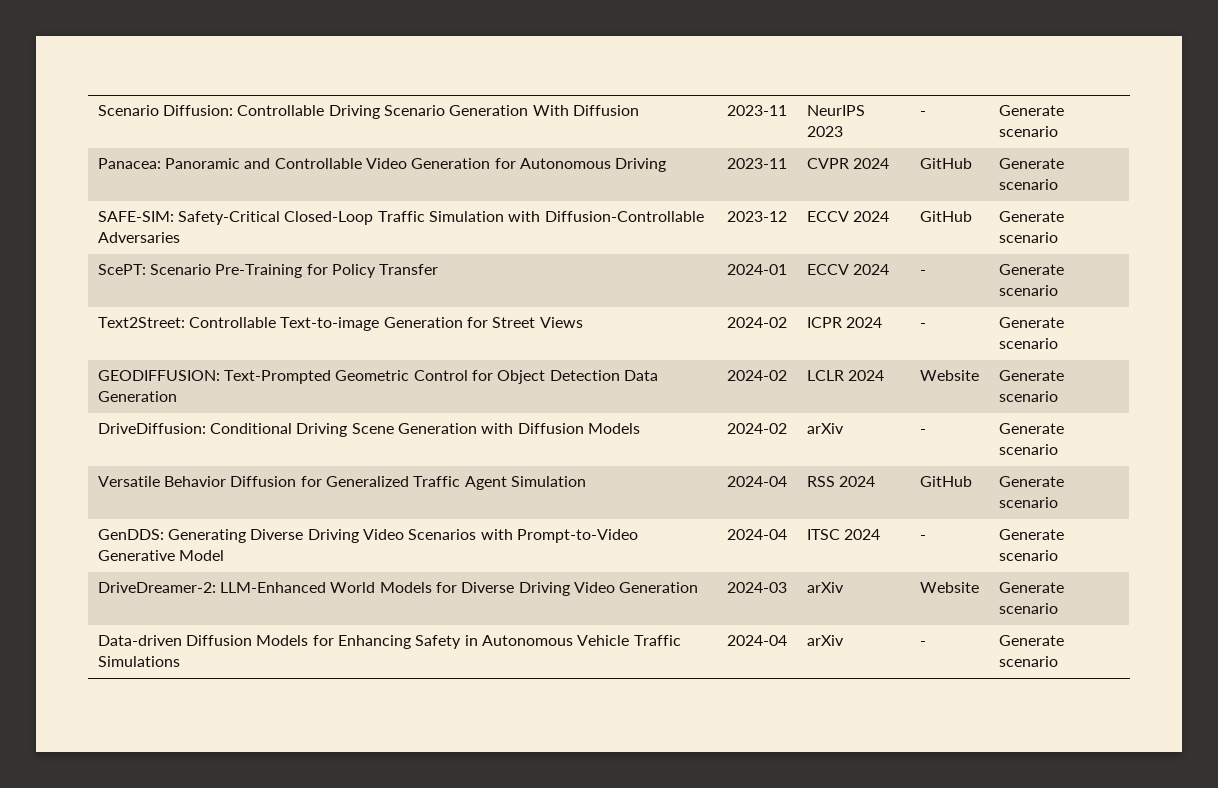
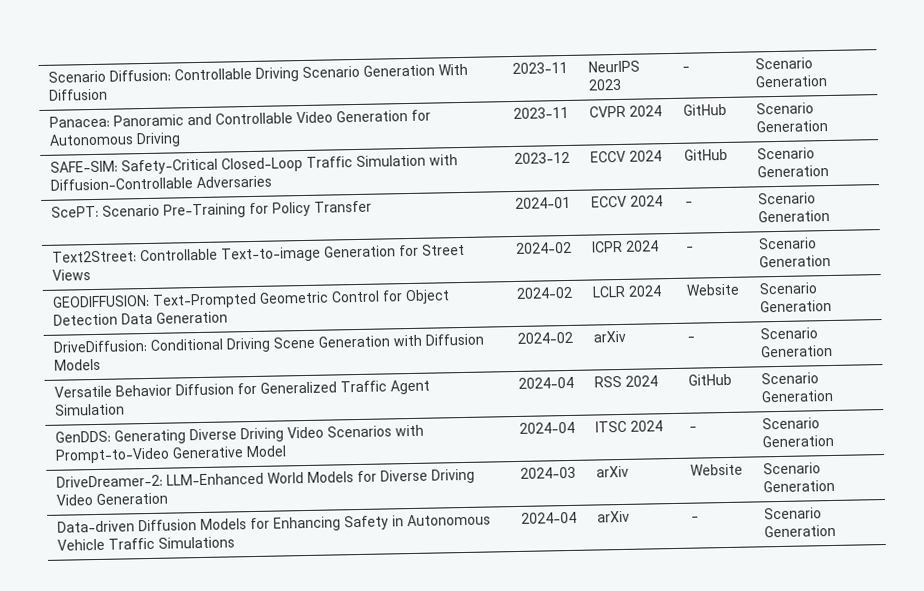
[998,105,1064,116] [998,126,1058,137] Generate scenario -> [754,57,813,70] [754,75,828,88] Scenario Generation
[998,158,1064,169] [998,179,1058,190] Generate scenario -> [755,102,814,115] [755,120,828,133] Scenario Generation
[998,211,1064,222] [998,232,1058,243] Generate scenario -> [756,147,815,160] [756,165,829,178] Scenario Generation
[998,264,1064,275] [998,285,1058,296] Generate scenario -> [757,192,816,205] [757,209,830,223] Scenario Generation
[998,317,1064,328] [998,338,1058,349] Generate scenario -> [757,237,817,250] [758,254,831,268] Scenario Generation
[998,370,1064,381] [998,391,1058,402] Generate scenario -> [758,282,818,295] [759,299,832,313] Scenario Generation
[998,423,1064,434] [998,444,1058,455] Generate scenario -> [759,327,818,340] [760,344,833,358] Scenario Generation
[998,476,1064,487] [998,497,1058,508] Generate scenario -> [760,372,819,385] [760,389,834,403] Scenario Generation
[998,529,1064,540] [998,550,1058,561] Generate scenario -> [761,417,820,430] [761,434,834,448] Scenario Generation
[998,582,1064,593] [998,603,1058,614] Generate scenario -> [762,462,821,475] [762,479,835,493] Scenario Generation
[998,635,1064,646] [998,656,1058,667] Generate scenario -> [763,507,822,520] [763,524,836,538] Scenario Generation

